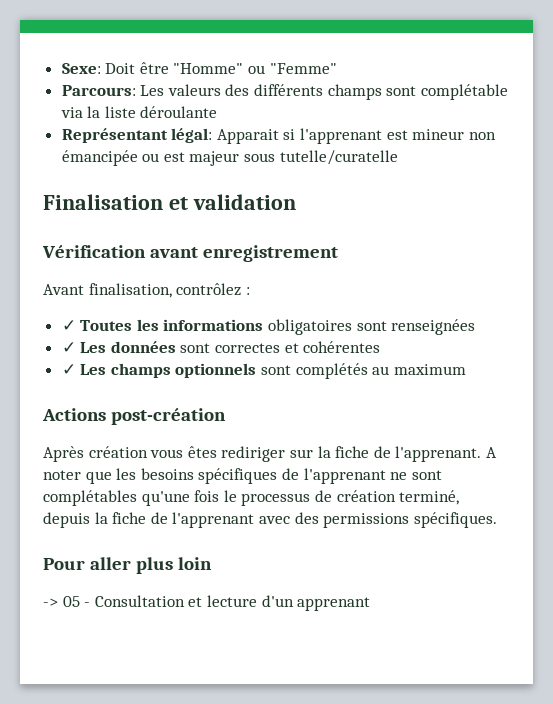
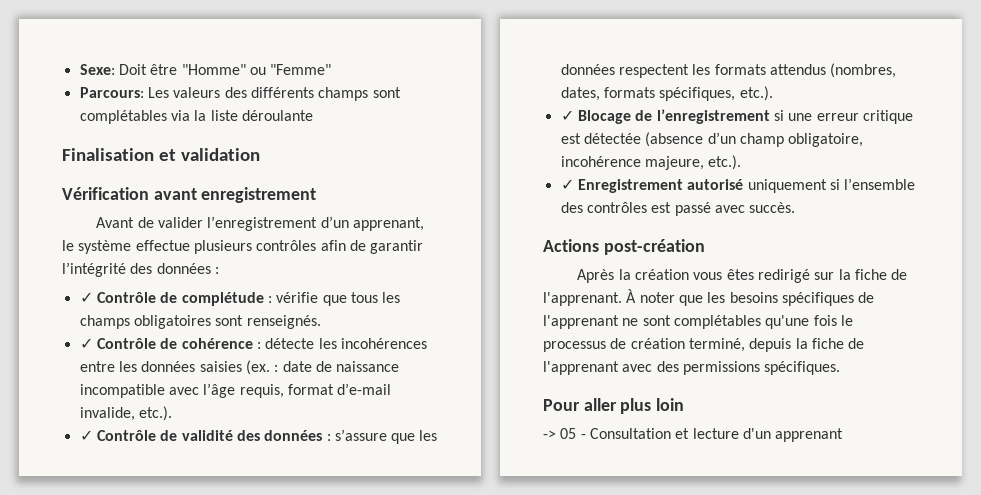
[420,84,508,100] complétable -> [79,110,167,124] complétables
[61,128,496,144] [61,150,398,166] // Représentant légal: Apparait si l'apprenant est mineur non émancipée ou est majeur sous tutelle/curatelle -> (313, 115) none
[88,283,250,298] [61,319,264,331] finalisation, contrôlez : // ✓ Toutes les informations -> [137,216,424,231] [62,240,424,254] [62,262,219,277] [79,292,401,306] [79,315,130,329] de valider l’enregistrement d’un apprenant, le système effectue plusieurs contrôles afin de garantir l’intégrité des données : // ✓ Contrôle de complétude : vérifie que tous les champs
[391,319,476,335] [61,341,381,353] [61,363,466,379] renseignées // ✓ Les données sont correctes et cohérentes // ✓ Les champs optionnels sont complétés au maximum -> [246,315,321,329] [79,338,427,349] [79,360,400,375] [79,383,392,398] [79,406,172,421] [79,429,438,444] [560,63,897,78] [560,86,773,101] [560,109,913,124] [560,132,864,147] [560,155,742,170] [560,178,916,193] [560,202,796,216] renseignés. // ✓ Contrôle de cohérence : détecte les incohérences entre les données saisies (ex. : date de naissance incompatible avec l’âge requis, format d’e-mail invalide, etc.). // ✓ Contrôle de validité des données : s’assure que les données respectent les formats attendus (nombres, dates, formats spécifiques, etc.). // ✓ Blocage de l’enregistrement si une erreur critique est détectée (absence d’un champ obligatoire, incohérence majeure, etc.). // ✓ Enregistrement autorisé uniquement si l’ensemble des contrôles est passé avec succès.
(84, 454) none -> [618,269,631,280] la
[221,446,286,462] rediriger -> [757,269,810,283] redirigé
[485,447,497,458] A -> [626,289,637,303] À

